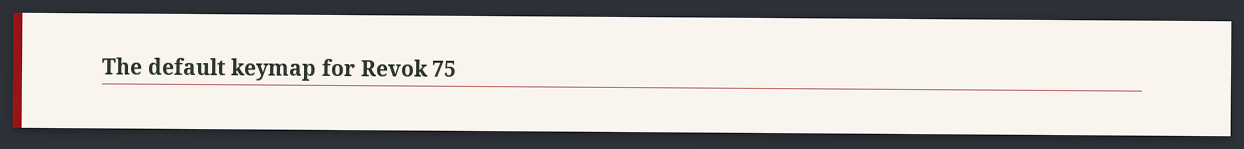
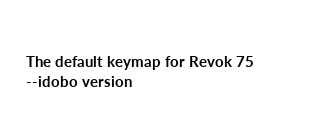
(458, 68) none -> [26,76,133,87] --idobo version

